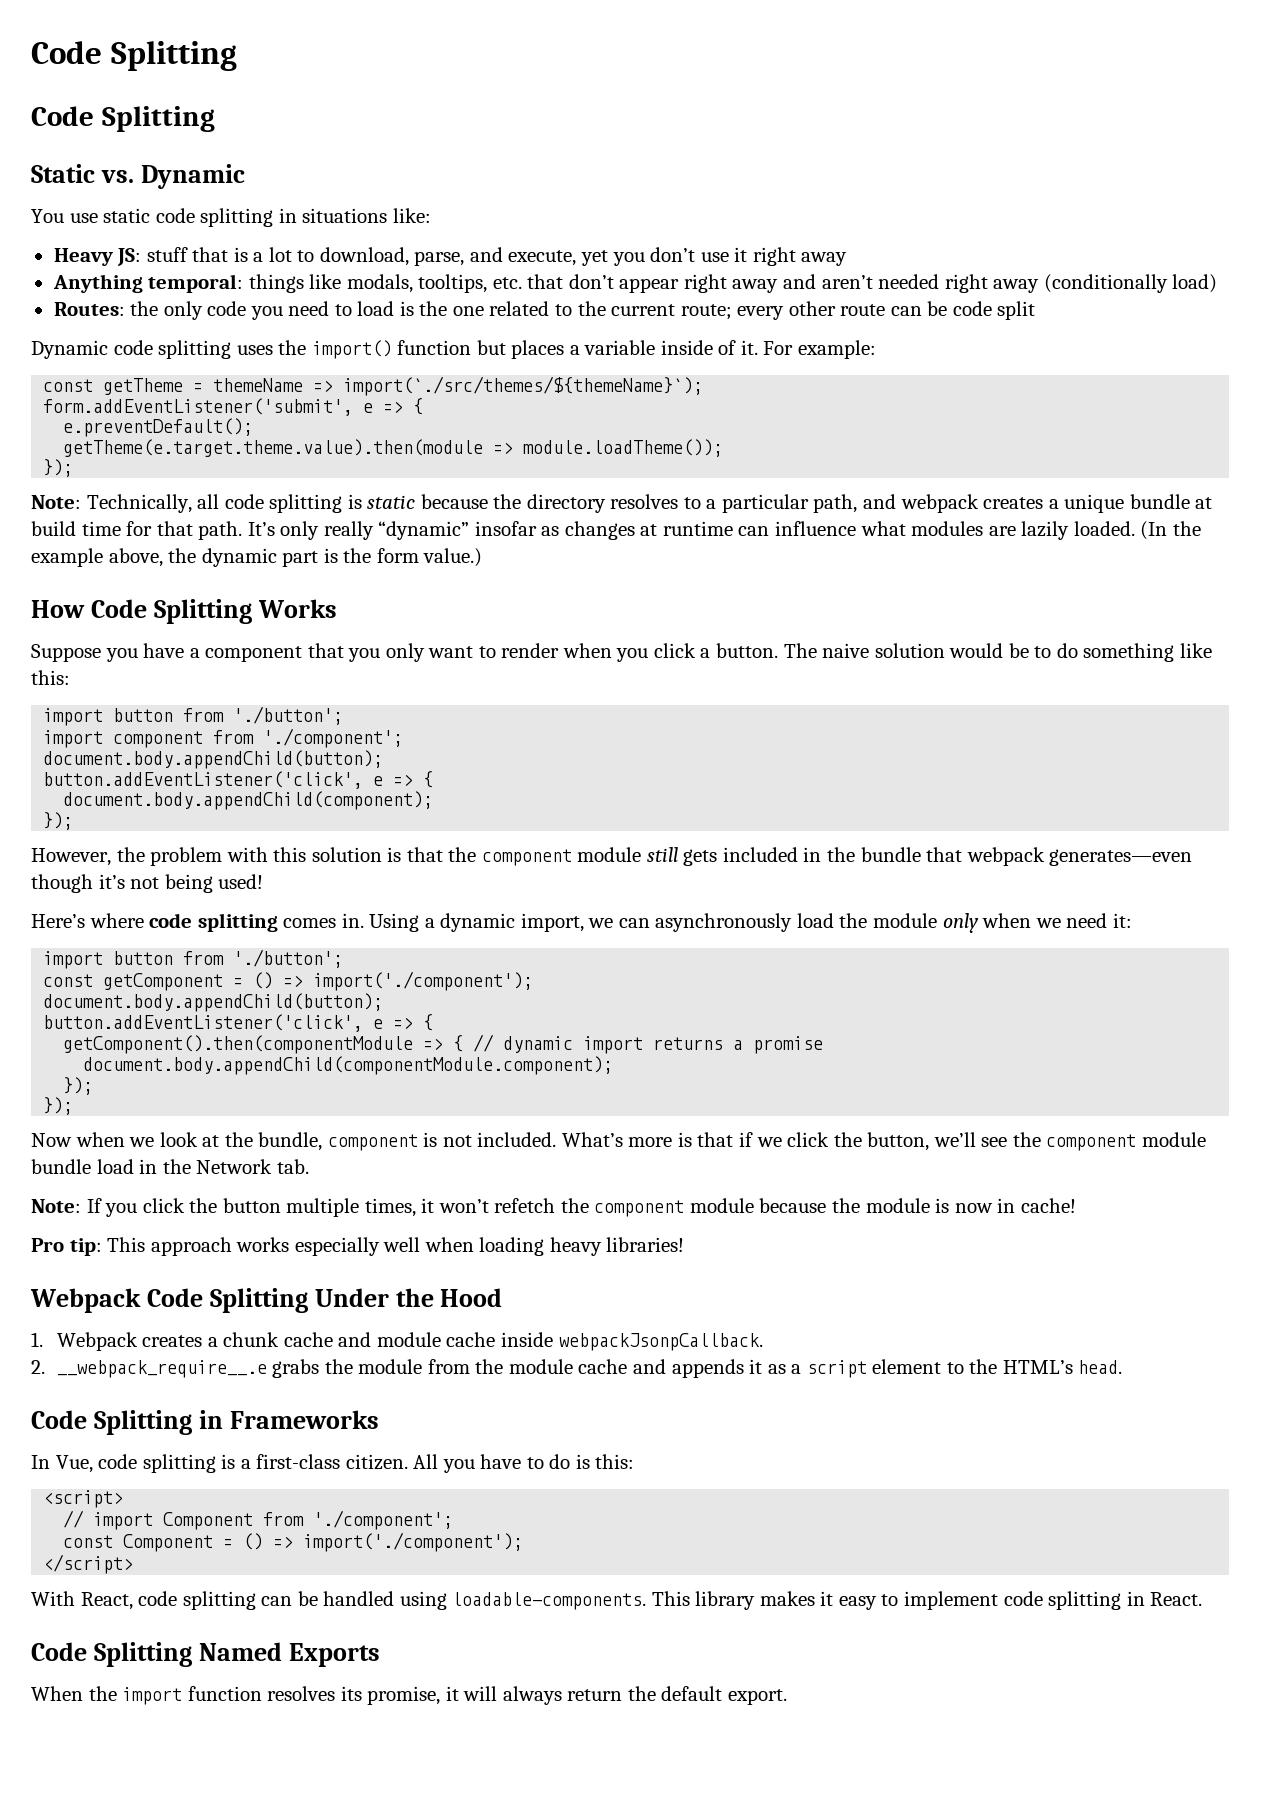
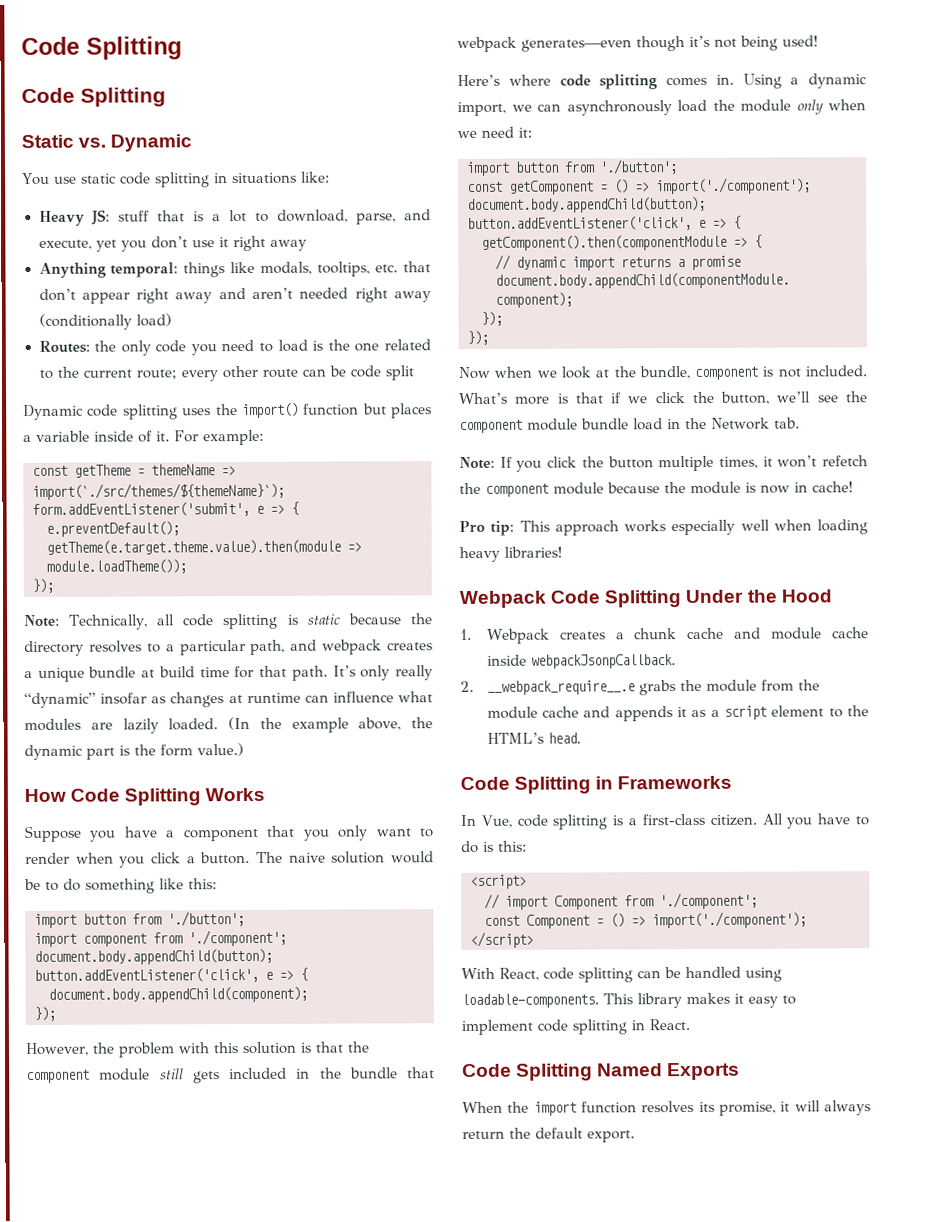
(464, 1043) none -> (762, 241) //

